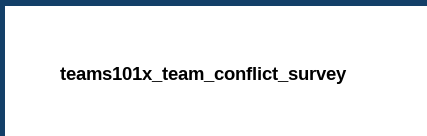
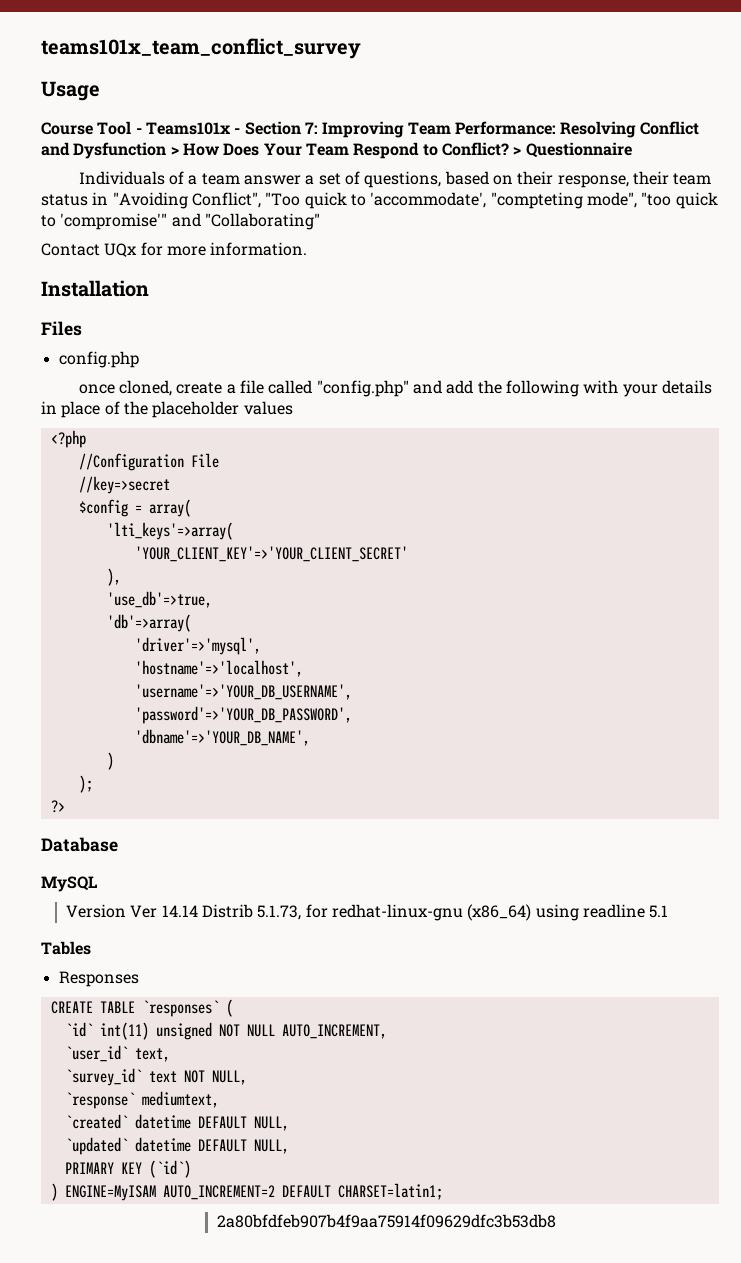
(347, 75) none -> [41,81,100,101] [41,121,699,138] [41,142,632,159] [78,171,712,188] [41,192,718,209] [41,213,320,230] [41,242,308,257] [41,280,149,297] [41,321,82,336] [58,351,139,368] [78,380,712,397] [41,401,293,418] [50,430,86,448] [78,453,219,471] [78,476,170,494] [78,499,191,517] [106,522,233,540] [134,546,408,562] [106,568,121,586] [106,591,212,608] [106,614,191,632] [134,637,261,655] [134,660,303,677] [134,684,352,700] [134,706,352,724] [134,729,310,746] [106,752,114,770] [78,775,93,793] [50,800,65,813] [41,837,118,852] [41,876,97,892] [66,904,669,921] [41,941,91,955] [58,971,139,987] [50,999,233,1017] [64,1022,387,1040] [64,1045,170,1062] [64,1068,247,1086] [64,1091,219,1109] [64,1114,289,1131] [64,1137,289,1155] [64,1160,191,1178] [50,1183,443,1201] [216,1214,556,1228] // Usage // Course Tool - Teams101x - Section 7: Improving Team Performance: Resolving Conflict and Dysfunction > How Does Your Team Respond to Conflict? > Questionnaire // Individuals of a team answer a set of questions, based on their response, their team status in "Avoiding Conflict", "Too quick to 'accommodate', "compteting mode", "too quick to 'compromise'" and "Collaborating" // Contact UQx for more information. // Installation // Files // config.php // once cloned, create a file called "config.php" and add the following with your details in place of the placeholder values // <?php // //Configuration File // //key=>secret // $config = array( // 'lti_keys'=>array( // 'YOUR_CLIENT_KEY'=>'YOUR_CLIENT_SECRET' // ), // 'use_db'=>true, // 'db'=>array( // 'driver'=>'mysql', // 'hostname'=>'localhost', // 'username'=>'YOUR_DB_USERNAME', // 'password'=>'YOUR_DB_PASSWORD', // 'dbname'=>'YOUR_DB_NAME', // ) // ); // ?> // Database // MySQL // Version Ver 14.14 Distrib 5.1.73, for redhat-linux-gnu (x86_64) using readline 5.1 // Tables // Responses // CREATE TABLE `responses` ( // `id` int(11) unsigned NOT NULL AUTO_INCREMENT, // `user_id` text, // `survey_id` text NOT NULL, // `response` mediumtext, // `created` datetime DEFAULT NULL, // `updated` datetime DEFAULT NULL, // PRIMARY KEY (`id`) // ) ENGINE=MyISAM AUTO_INCREMENT=2 DEFAULT CHARSET=latin1; // 2a80bfdfeb907b4f9aa75914f09629dfc3b53db8

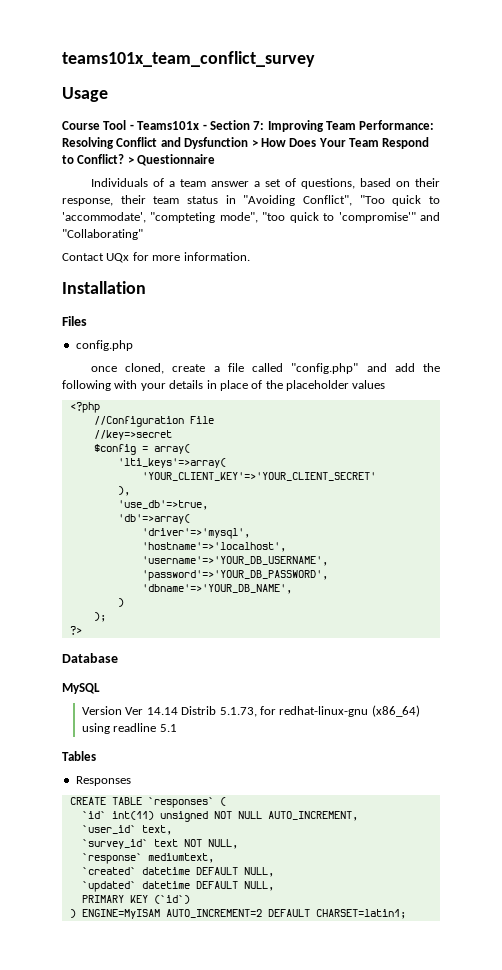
[216,1214,556,1228] // 2a80bfdfeb907b4f9aa75914f09629dfc3b53db8 -> (406, 914) none

